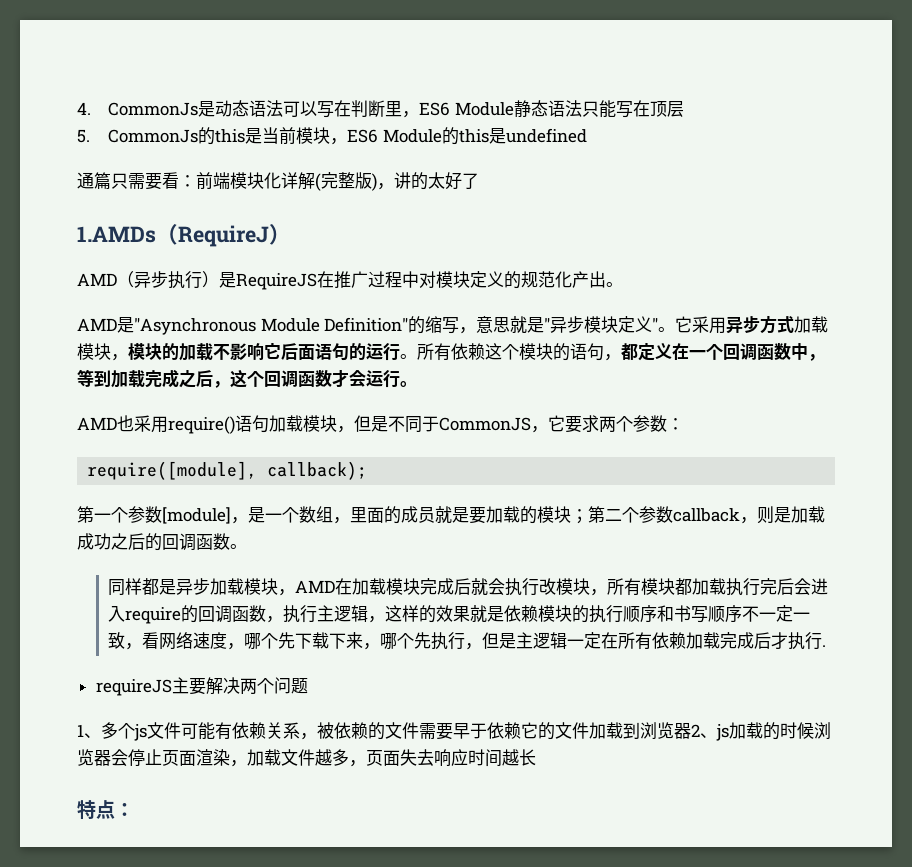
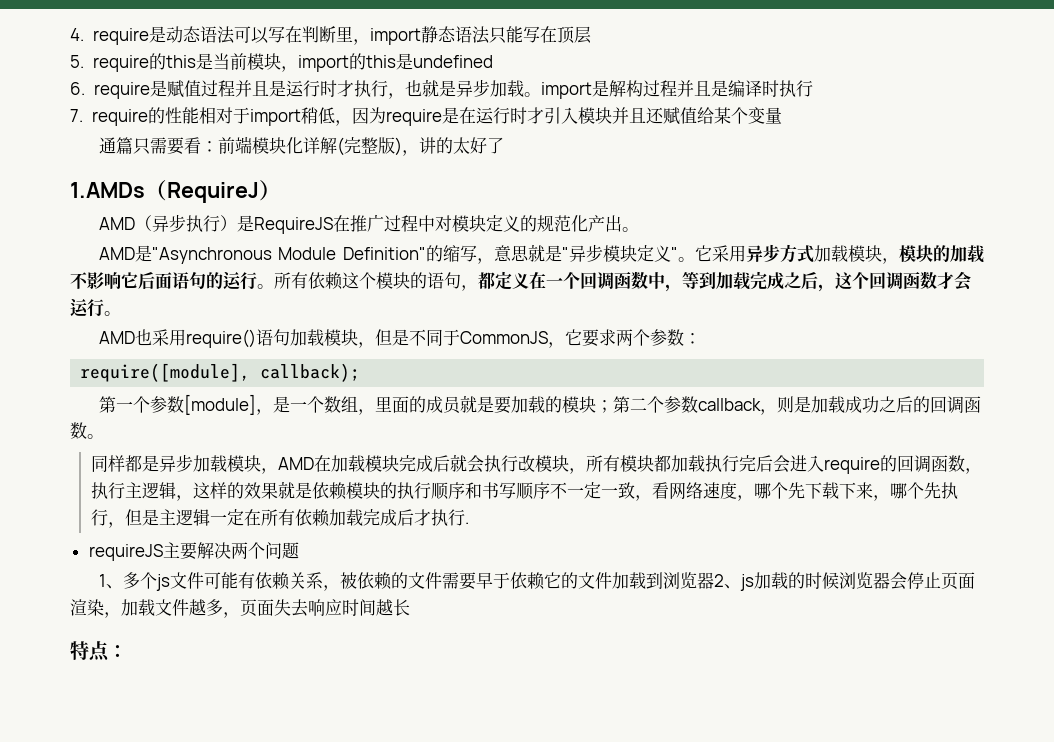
[107,102,198,116] CommonJs -> [92,28,149,45] require
[418,102,514,116] ES6 Module -> [369,28,421,45] import
[107,129,198,143] CommonJs -> [92,55,149,72] require
[346,129,442,143] ES6 Module -> [297,55,349,72] import
(587, 135) none -> [70,79,813,99] [70,107,782,126] // 6. require是赋值过程并且是运行时才执行，也就是异步加载。import是解构过程并且是编译时执行 // 7. require的性能相对于import稍低，因为require是在运行时才引入模块并且还赋值给某个变量

